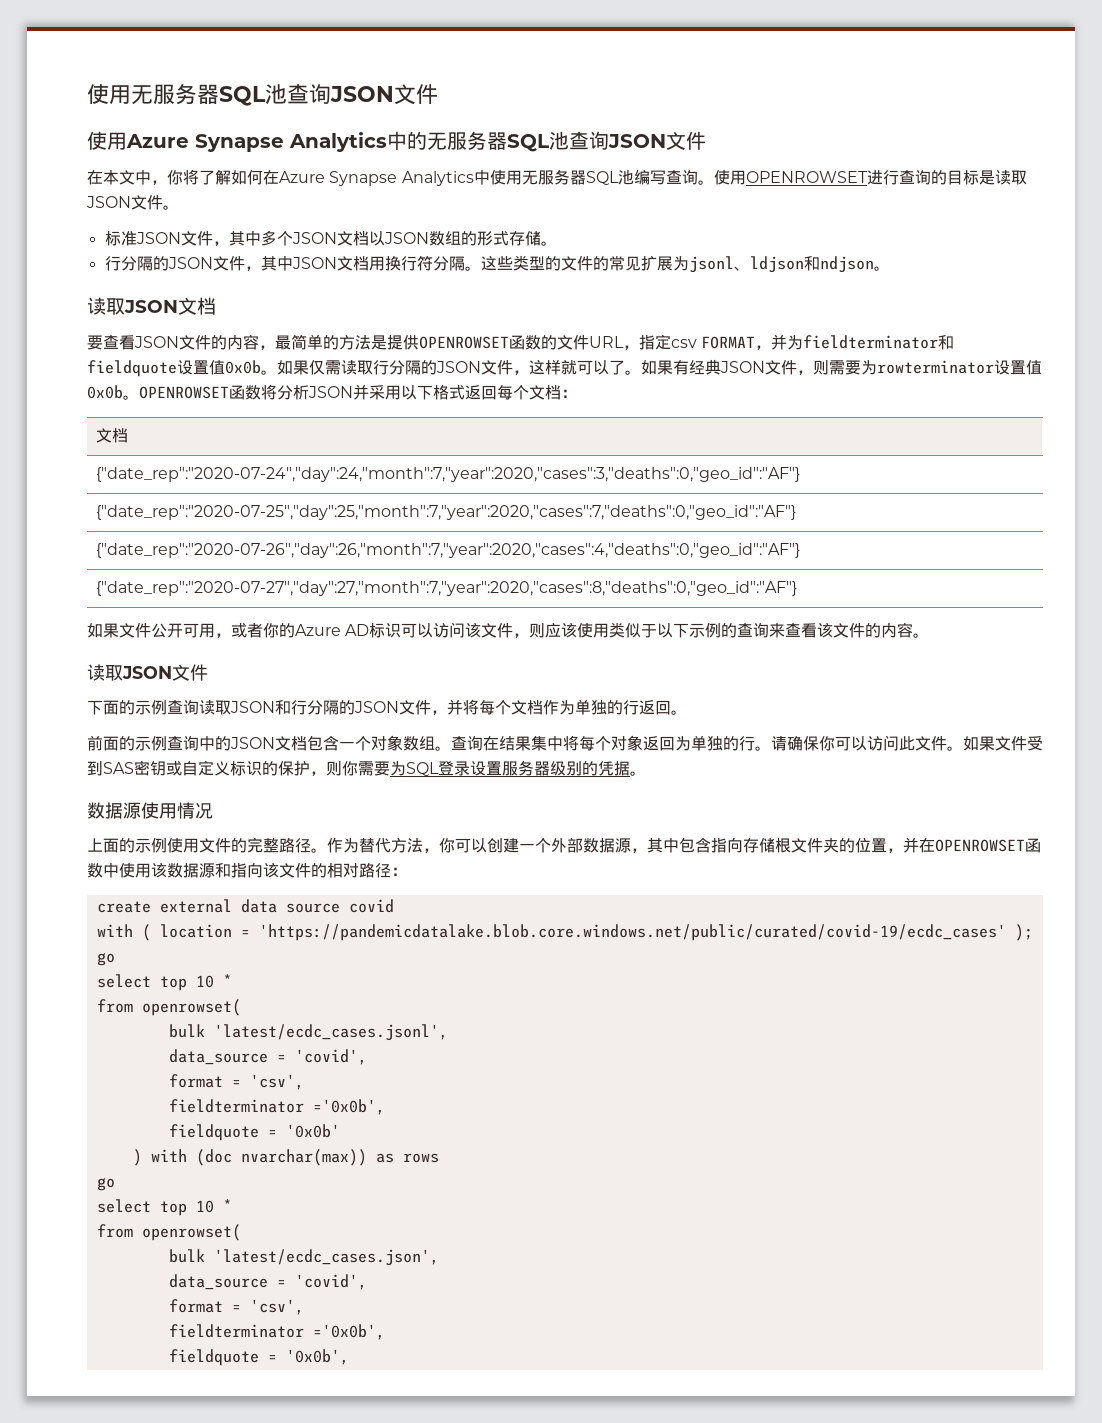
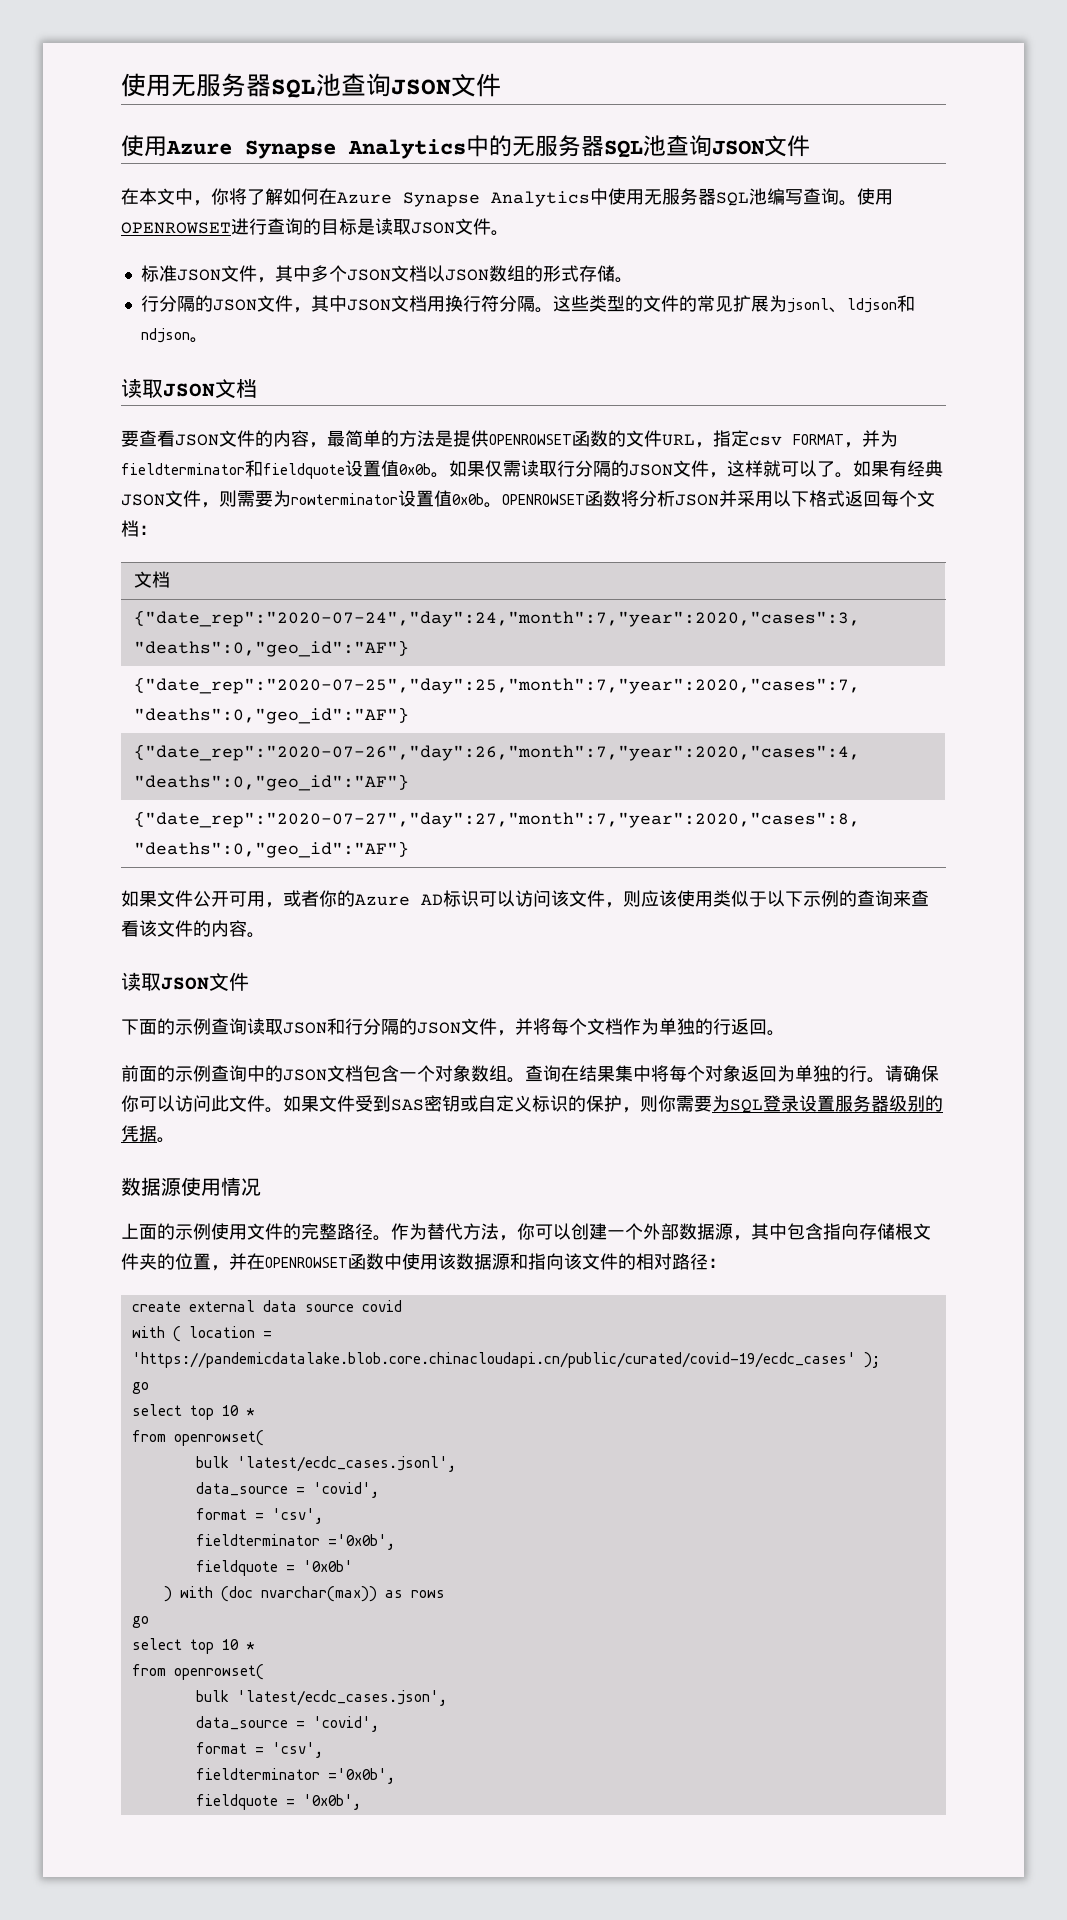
[258,924,1006,941] 'https://pandemicdatalake.blob.core.windows.net/public/curated/covid-19/ecdc_cases' -> [131,1352,856,1368] 'https://pandemicdatalake.blob.core.chinacloudapi.cn/public/curated/covid-19/ecdc_cases'

